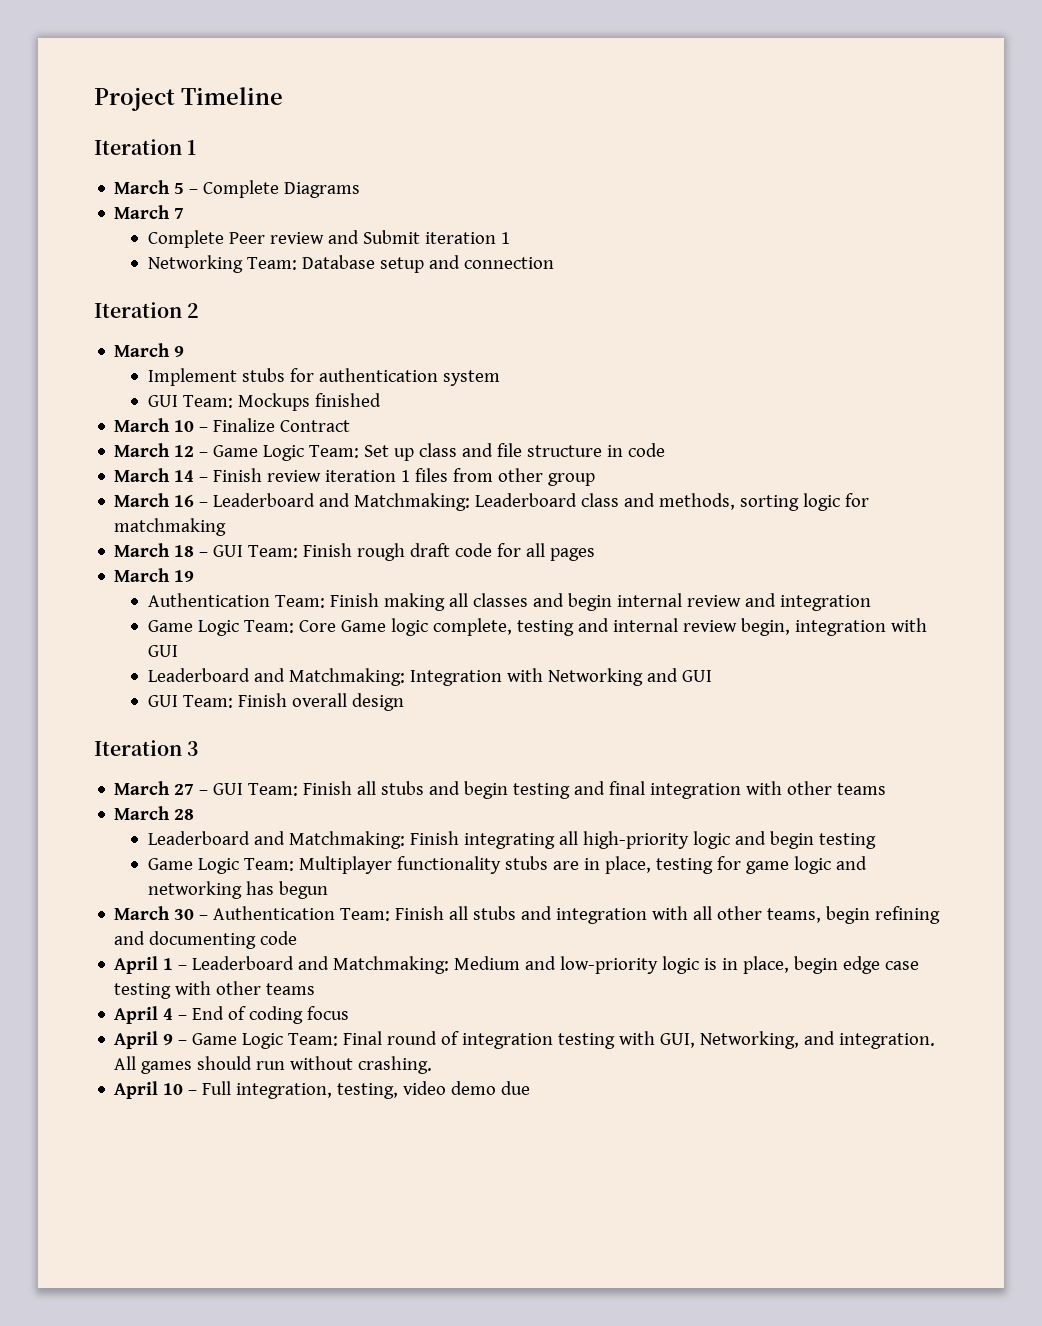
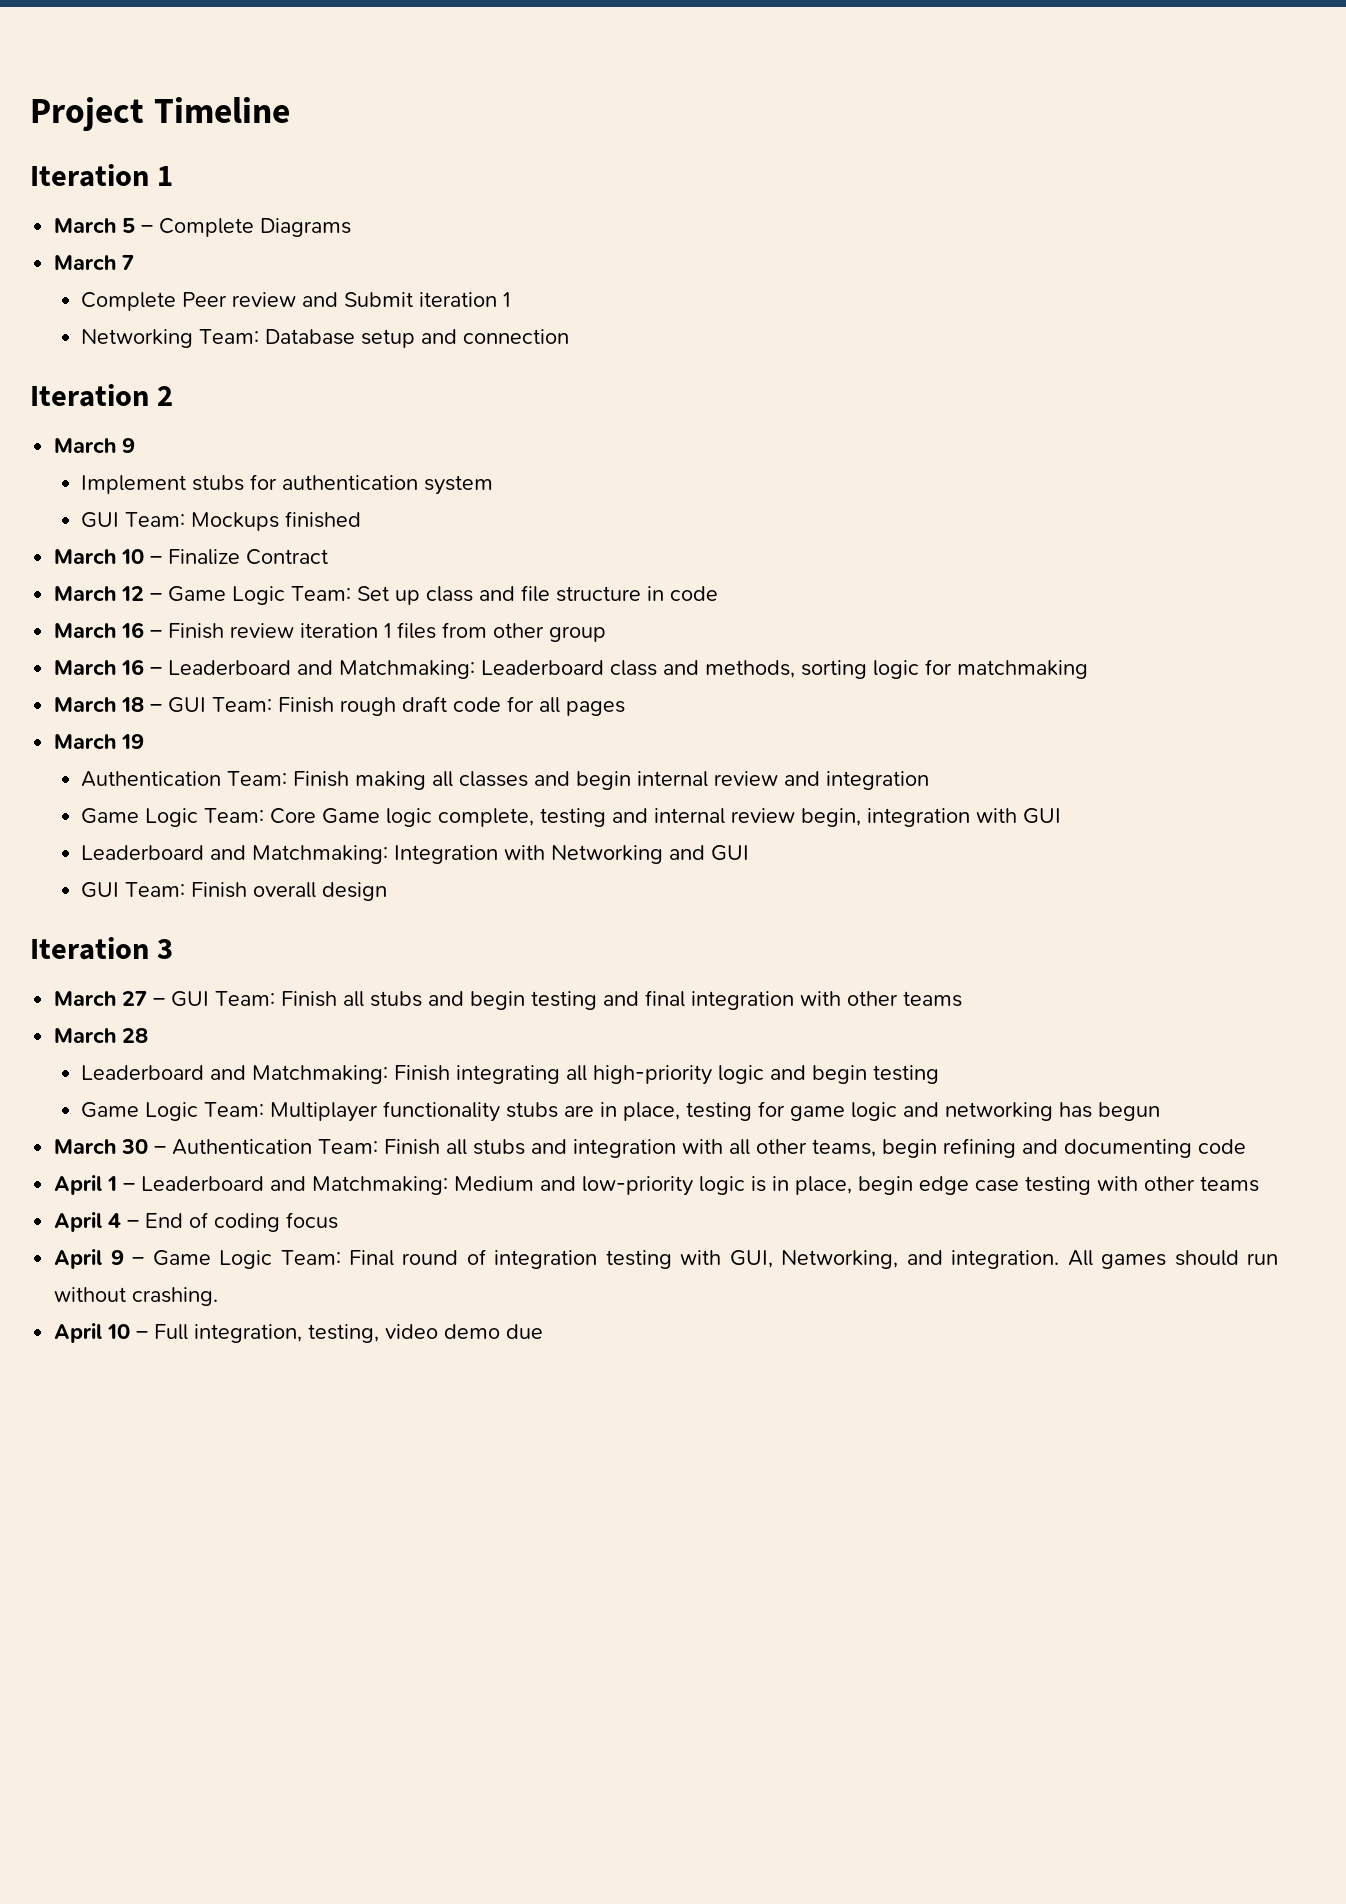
[174,470,195,482] 14 -> [121,622,145,638] 16

